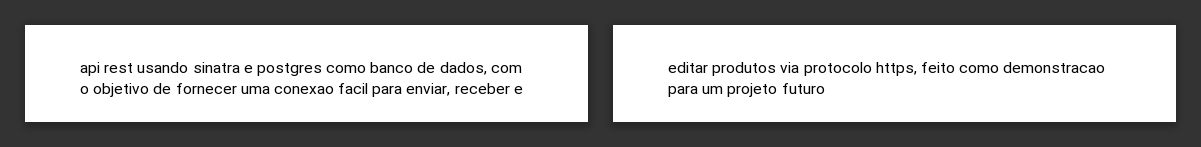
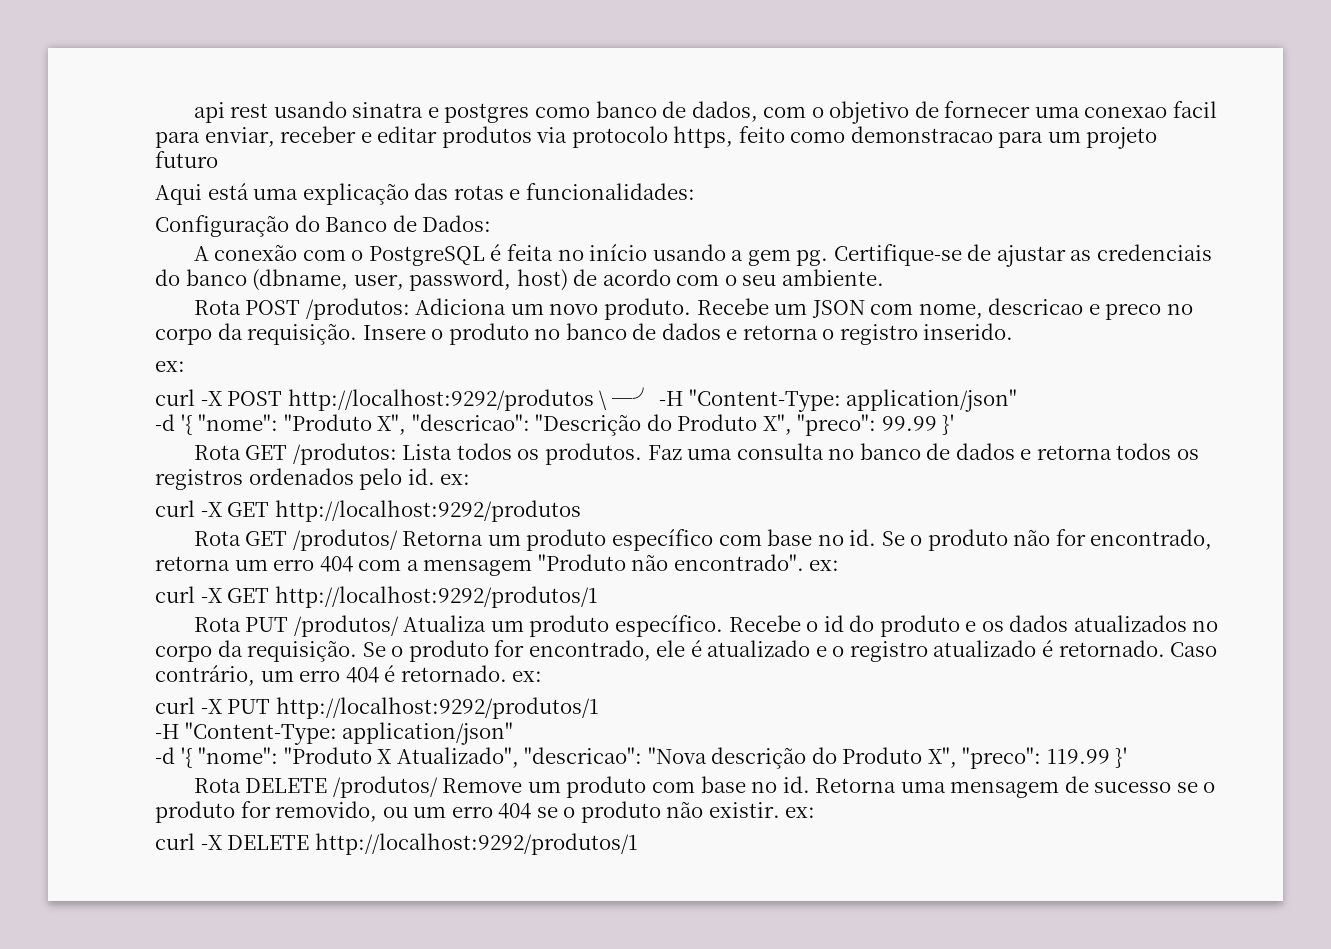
(825, 88) none -> [155,183,695,205] [155,215,492,237] [193,244,1212,267] [155,269,884,291] [193,298,1193,320] [155,323,1014,345] [155,361,185,372] [155,387,1018,412] [155,414,955,436] [193,443,1199,465] [155,468,471,490] [155,500,581,522] [193,529,1213,551] [155,554,840,576] [155,586,598,608] [193,615,1219,637] [155,640,1218,662] [155,665,543,686] [155,697,599,719] [155,722,514,745] [155,747,1128,769] [193,776,1216,798] [155,801,816,823] [155,833,638,855] // Aqui está uma explicação das rotas e funcionalidades: // Configuração do Banco de Dados: // A conexão com o PostgreSQL é feita no início usando a gem pg. Certifique-se de ajustar as credenciais do banco (dbname, user, password, host) de acordo com o seu ambiente. // Rota POST /produtos: Adiciona um novo produto. Recebe um JSON com nome, descricao e preco no corpo da requisição. Insere o produto no banco de dados e retorna o registro inserido. // ex: // curl -X POST http://localhost:9292/produtos \ ─╯ -H "Content-Type: application/json" // -d '{ "nome": "Produto X", "descricao": "Descrição do Produto X", "preco": 99.99 }' // Rota GET /produtos: Lista todos os produtos. Faz uma consulta no banco de dados e retorna todos os registros ordenados pelo id. ex: // curl -X GET http://localhost:9292/produtos // Rota GET /produtos/ Retorna um produto específico com base no id. Se o produto não for encontrado, retorna um erro 404 com a mensagem "Produto não encontrado". ex: // curl -X GET http://localhost:9292/produtos/1 // Rota PUT /produtos/ Atualiza um produto específico. Recebe o id do produto e os dados atualizados no corpo da requisição. Se o produto for encontrado, ele é atualizado e o registro atualizado é retornado. Caso contrário, um erro 404 é retornado. ex: // curl -X PUT http://localhost:9292/produtos/1 // -H "Content-Type: application/json" // -d '{ "nome": "Produto X Atualizado", "descricao": "Nova descrição do Produto X", "preco": 119.99 }' // Rota DELETE /produtos/ Remove um produto com base no id. Retorna uma mensagem de sucesso se o produto for removido, ou um erro 404 se o produto não existir. ex: // curl -X DELETE http://localhost:9292/produtos/1

